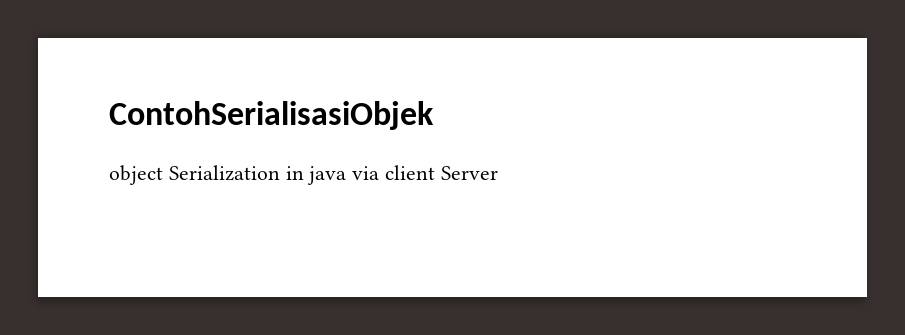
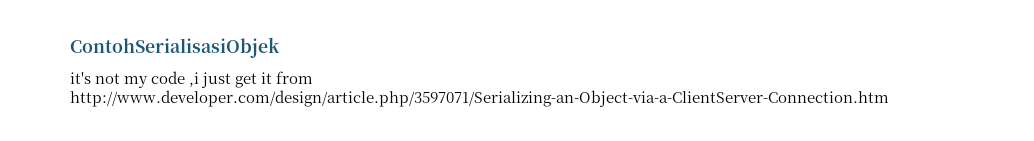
[109,165,498,185] object Serialization in java via client Server -> [70,71,314,88] [70,90,889,107] it's not my code ,i just get it from http://www.developer.com/design/article.php/3597071/Serializing-an-Object-via-a-ClientServer-Connection.htm

